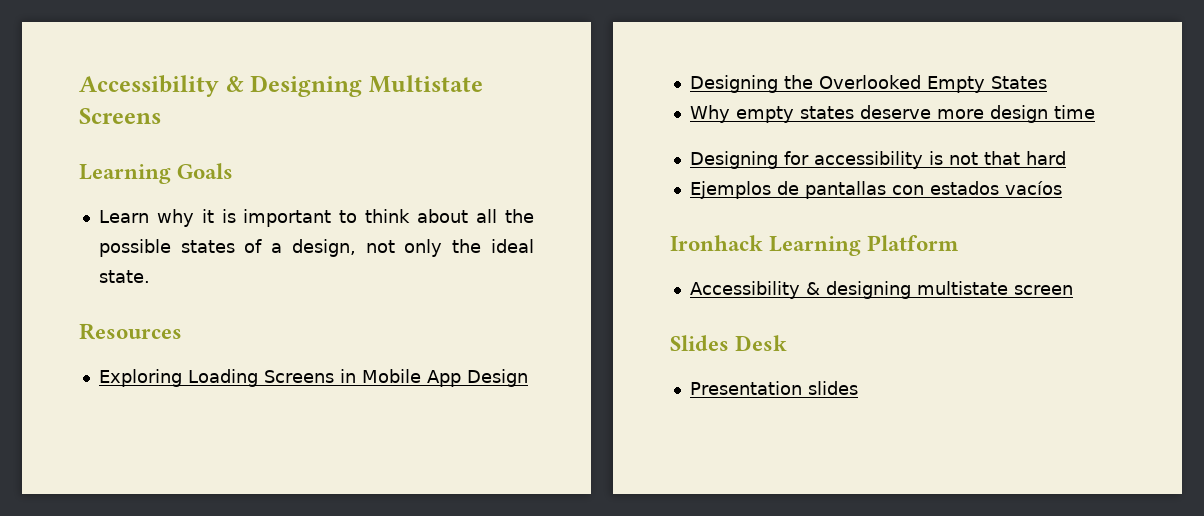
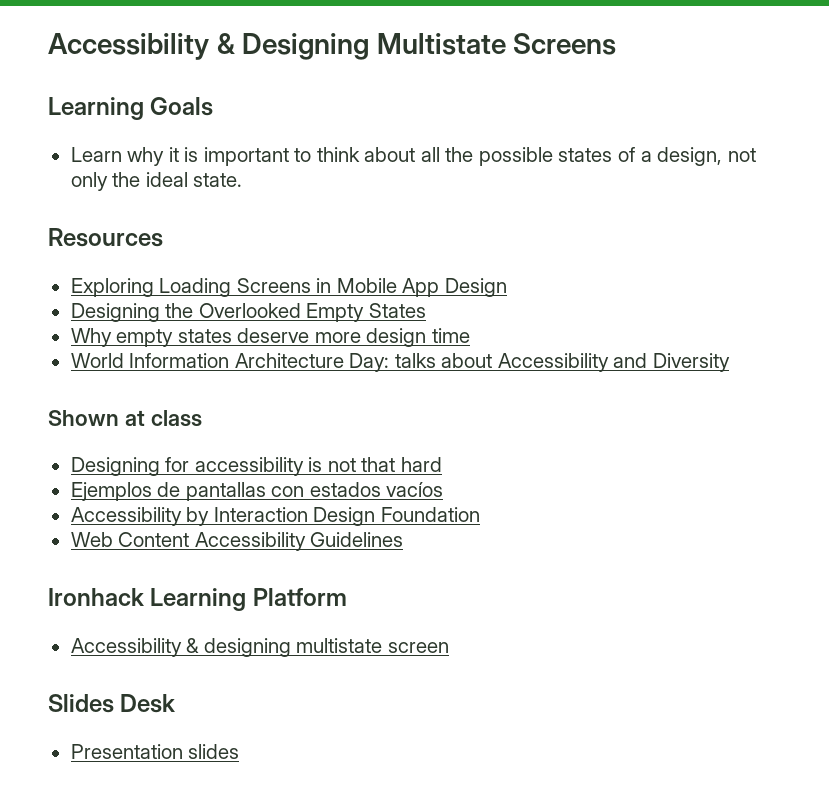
(1095, 112) none -> [70,353,730,372] [48,410,202,427] // World Information Architecture Day: talks about Accessibility and Diversity // Shown at class
(1062, 188) none -> [70,507,480,526] [70,532,404,551] // Accessibility by Interaction Design Foundation // Web Content Accessibility Guidelines

